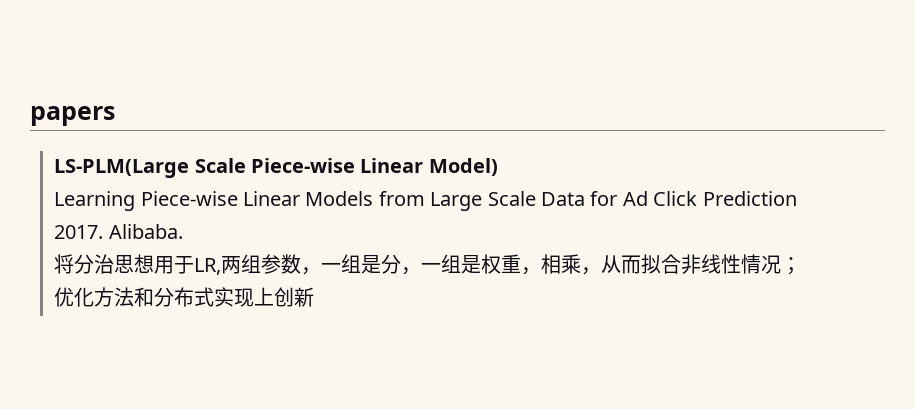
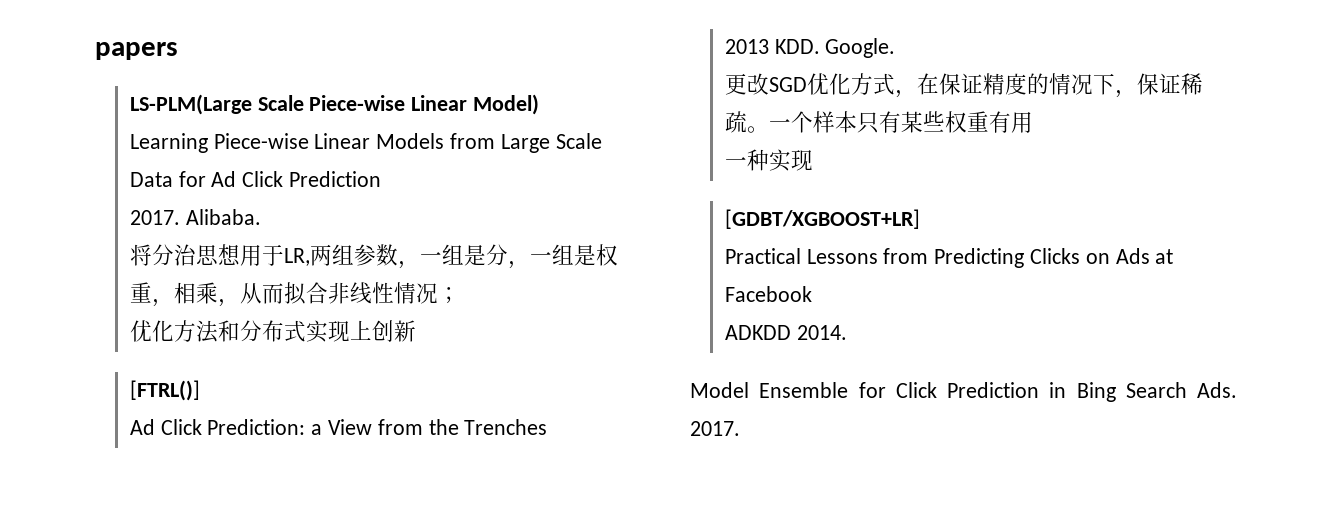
(315, 297) none -> [129,380,200,401] [129,419,548,435] [724,38,896,58] [724,73,1203,98] [724,111,1033,134] [724,149,813,172] [724,209,920,229] [724,248,1174,268] [724,286,812,302] [724,325,847,340] [690,382,1237,402] [690,421,740,436] // [FTRL()] // Ad Click Prediction: a View from the Trenches // 2013 KDD. Google. // 更改SGD优化方式，在保证精度的情况下，保证稀疏。一个样本只有某些权重有用 // 一种实现 // [GDBT/XGBOOST+LR] // Practical Lessons from Predicting Clicks on Ads at Facebook // ADKDD 2014. // Model Ensemble for Click Prediction in Bing Search Ads. 2017.

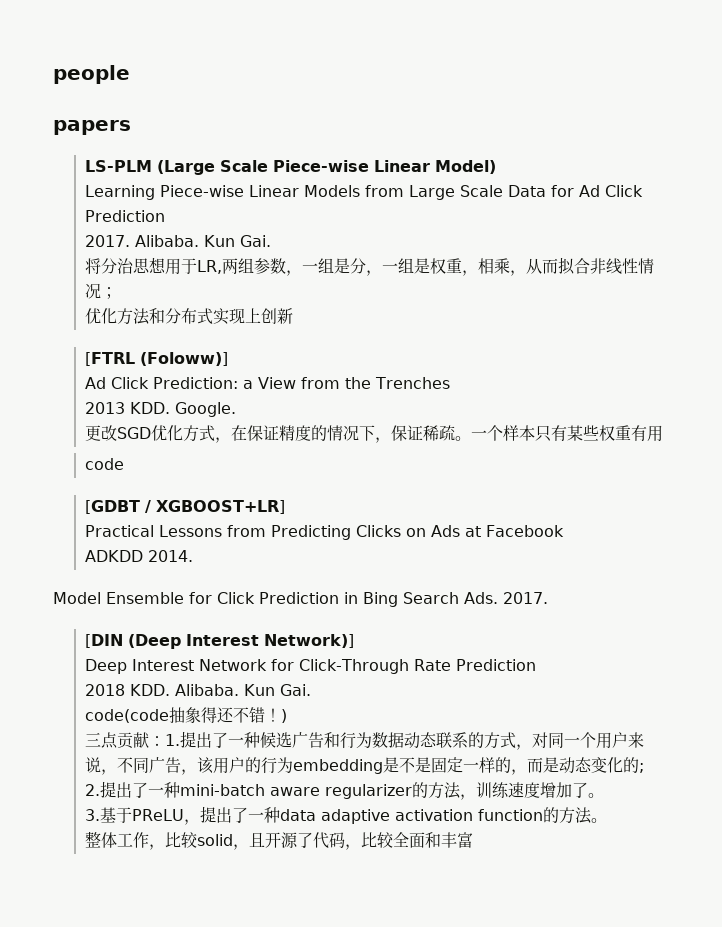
(95, 51) none -> [53,65,130,84] people //
[129,94,252,115] LS-PLM(Large -> [84,160,215,175] LS-PLM (Large
(261, 217) none -> [203,235,271,247] Kun Gai.
[129,380,200,401] [FTRL()] -> [84,352,228,366] [FTRL (Foloww)]
[724,149,813,172] [724,209,920,229] 一种实现 // [GDBT/XGBOOST+LR] -> [84,458,124,470] [84,500,285,514] code // [GDBT / XGBOOST+LR]
(740, 428) none -> [84,634,354,649] [84,659,536,674] [84,684,311,696] [84,707,287,723] [84,731,644,750] [84,757,644,775] [84,781,604,800] [84,806,607,825] [84,831,473,850] // [DIN (Deep Interest Network)] // Deep Interest Network for Click-Through Rate Prediction // 2018 KDD. Alibaba. Kun Gai. // code(code抽象得还不错！) // 三点贡献：1.提出了一种候选广告和行为数据动态联系的方式，对同一个用户来说，不同广告，该用户的行为embedding是不是固定一样的，而是动态变化的; // 2.提出了一种mini-batch aware regularizer的方法，训练速度增加了。 // 3.基于PReLU，提出了一种data adaptive activation function的方法。 // 整体工作，比较solid，且开源了代码，比较全面和丰富

